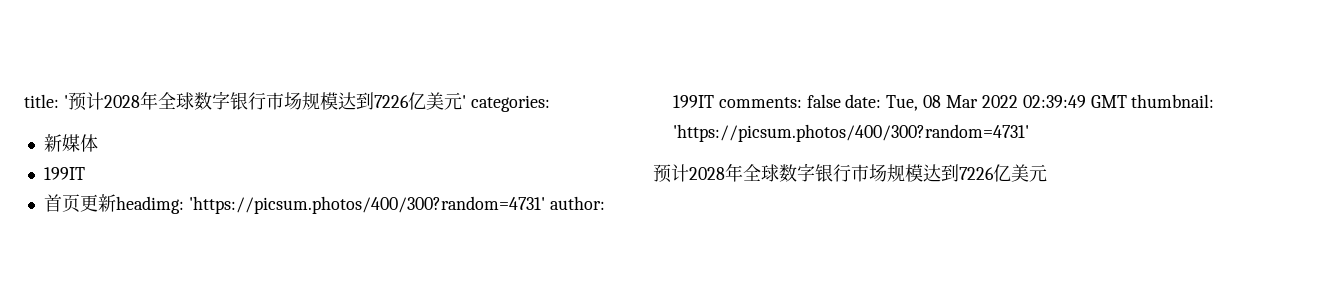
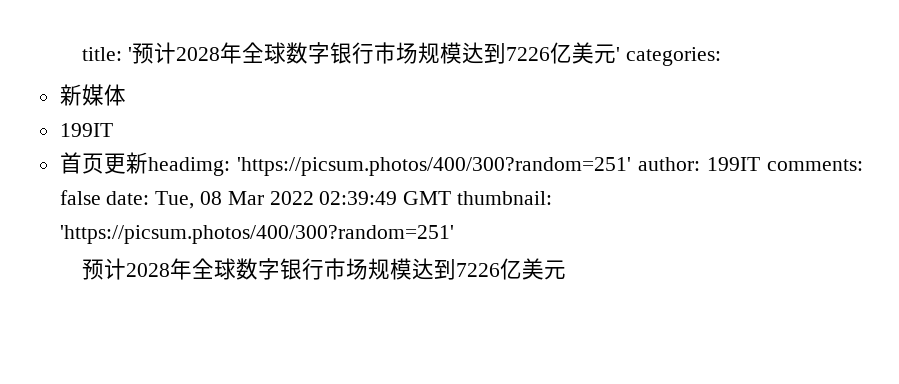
[188,196,545,214] 'https://picsum.photos/400/300?random=4731' -> [236,157,631,176] 'https://picsum.photos/400/300?random=251'
[672,124,1029,142] 'https://picsum.photos/400/300?random=4731' -> [59,225,454,244] 'https://picsum.photos/400/300?random=251'

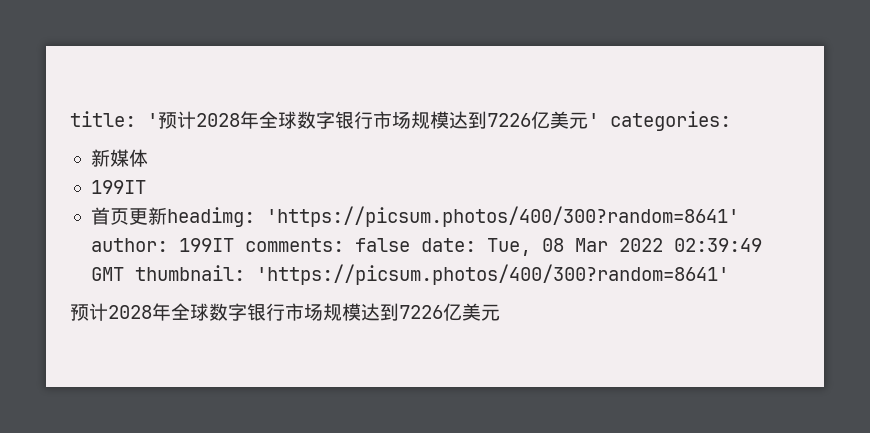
[236,157,631,176] 'https://picsum.photos/400/300?random=251' -> [265,206,739,227] 'https://picsum.photos/400/300?random=8641'
[59,225,454,244] 'https://picsum.photos/400/300?random=251' -> [255,264,729,285] 'https://picsum.photos/400/300?random=8641'

